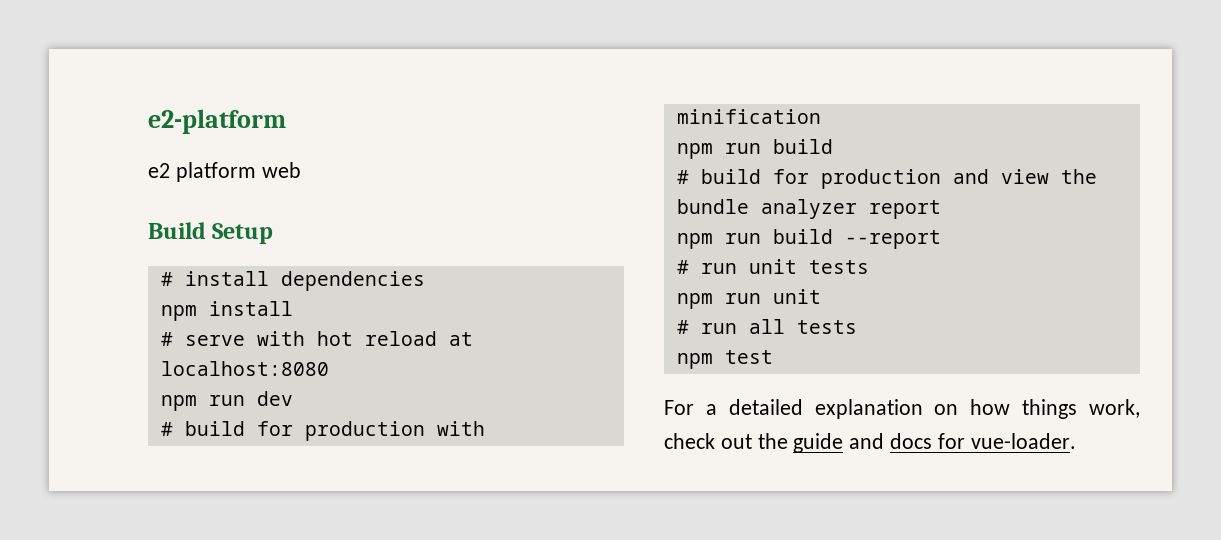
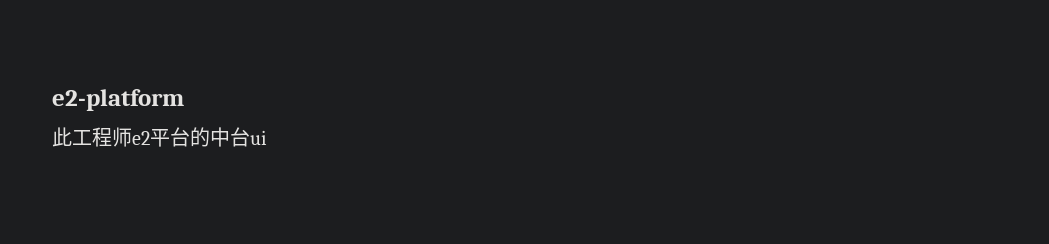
[148,162,301,182] [148,222,274,244] [160,271,425,291] [160,301,293,321] [160,331,473,346] [160,361,329,376] [160,391,293,411] [160,421,485,441] [676,109,821,124] [676,139,833,159] [676,169,1097,189] [676,199,941,219] [676,229,941,249] [676,259,869,274] [676,289,821,309] [676,319,857,334] [676,350,773,369] [664,399,1140,419] [664,433,1076,453] e2 platform web // Build Setup // # install dependencies // npm install // # serve with hot reload at localhost:8080 // npm run dev // # build for production with minification // npm run build // # build for production and view the bundle analyzer report // npm run build --report // # run unit tests // npm run unit // # run all tests // npm test // For a detailed explanation on how things work, check out the guide and docs for vue-loader. -> [52,127,267,147] 此工程师e2平台的中台ui

